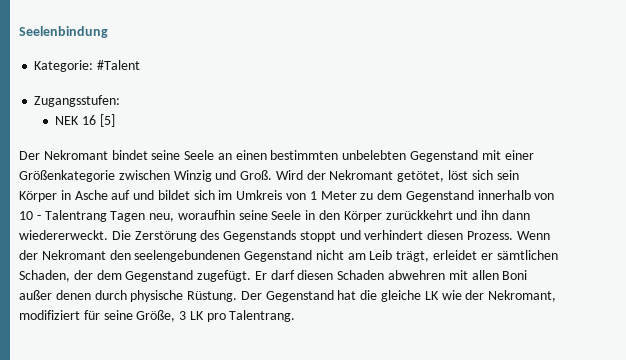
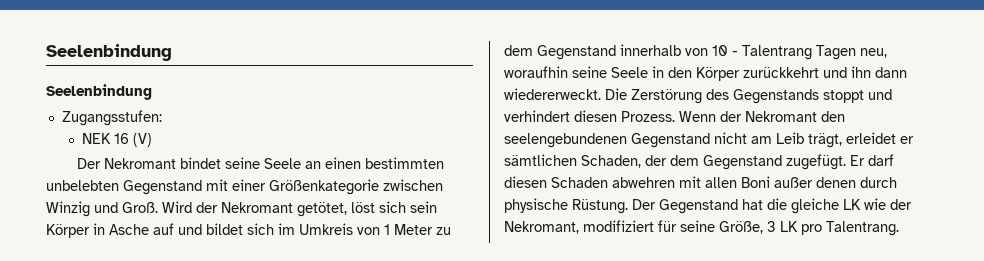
[19,26,108,38] [34,60,141,72] Seelenbindung // Kategorie: #Talent -> [46,44,172,61] [46,84,152,100] Seelenbindung // Seelenbindung
[99,114,115,127] [5] -> [132,133,152,147] (V)

